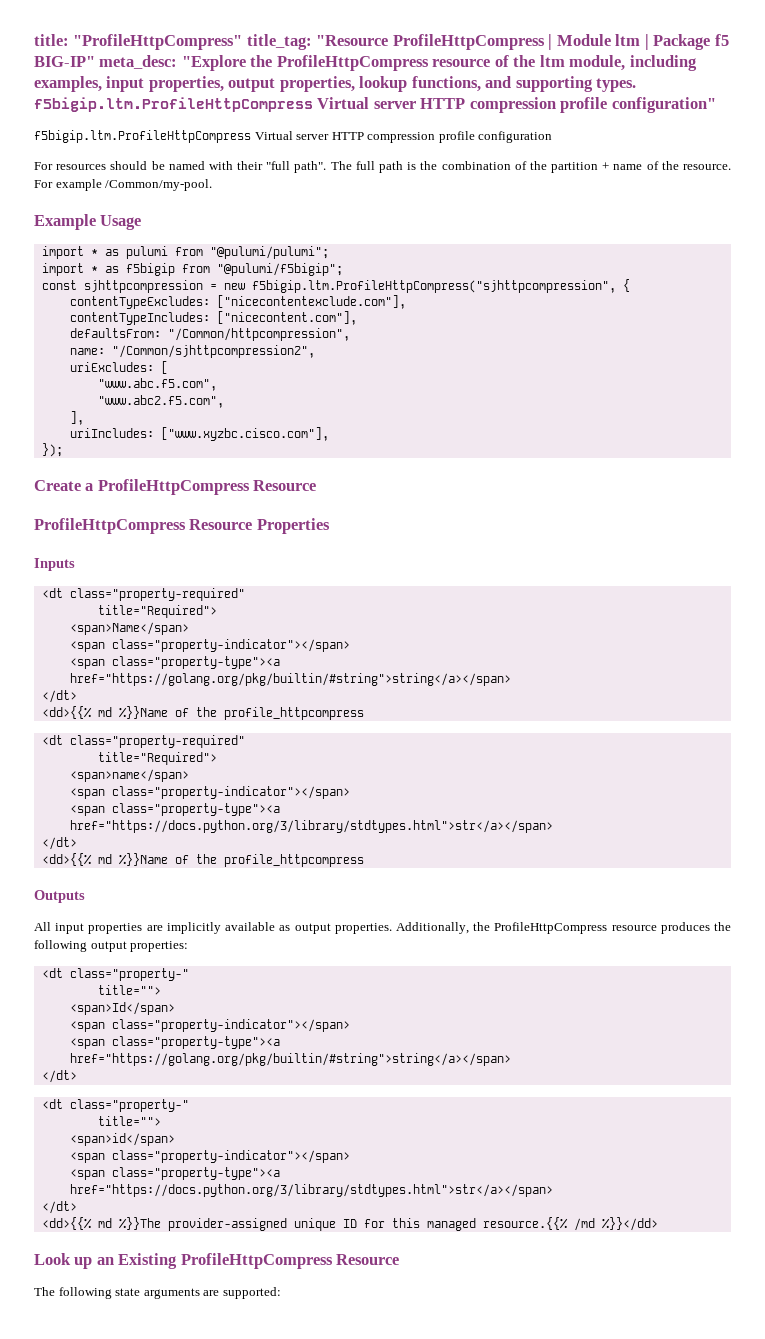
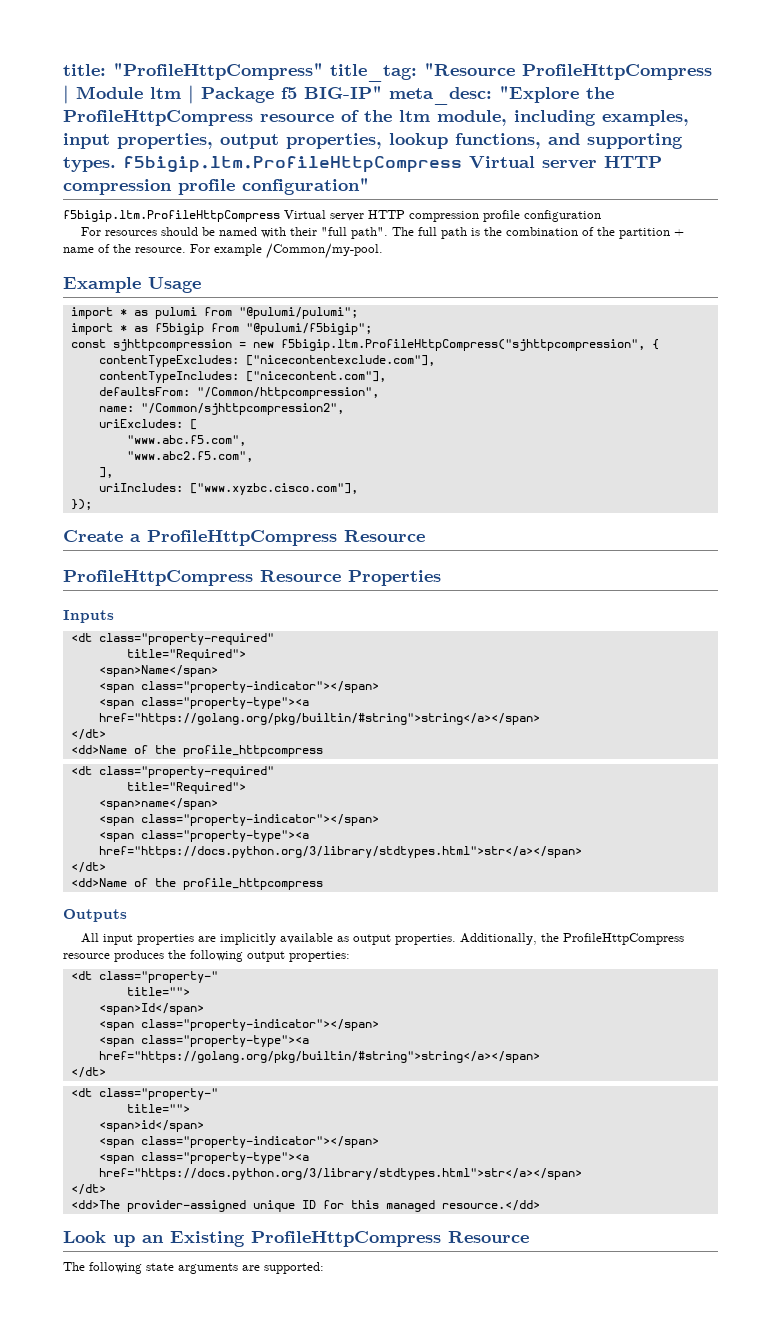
[41,706,168,719] <dd>{{% md %}}Name -> [70,745,127,754] <dd>Name
[41,853,168,866] <dd>{{% md %}}Name -> [70,878,127,887] <dd>Name
[41,1217,161,1230] <dd>{{% md %}}The -> [70,1200,120,1209] <dd>The
[482,1217,658,1231] resource.{{% /md %}}</dd> -> [441,1200,540,1211] resource.</dd>

